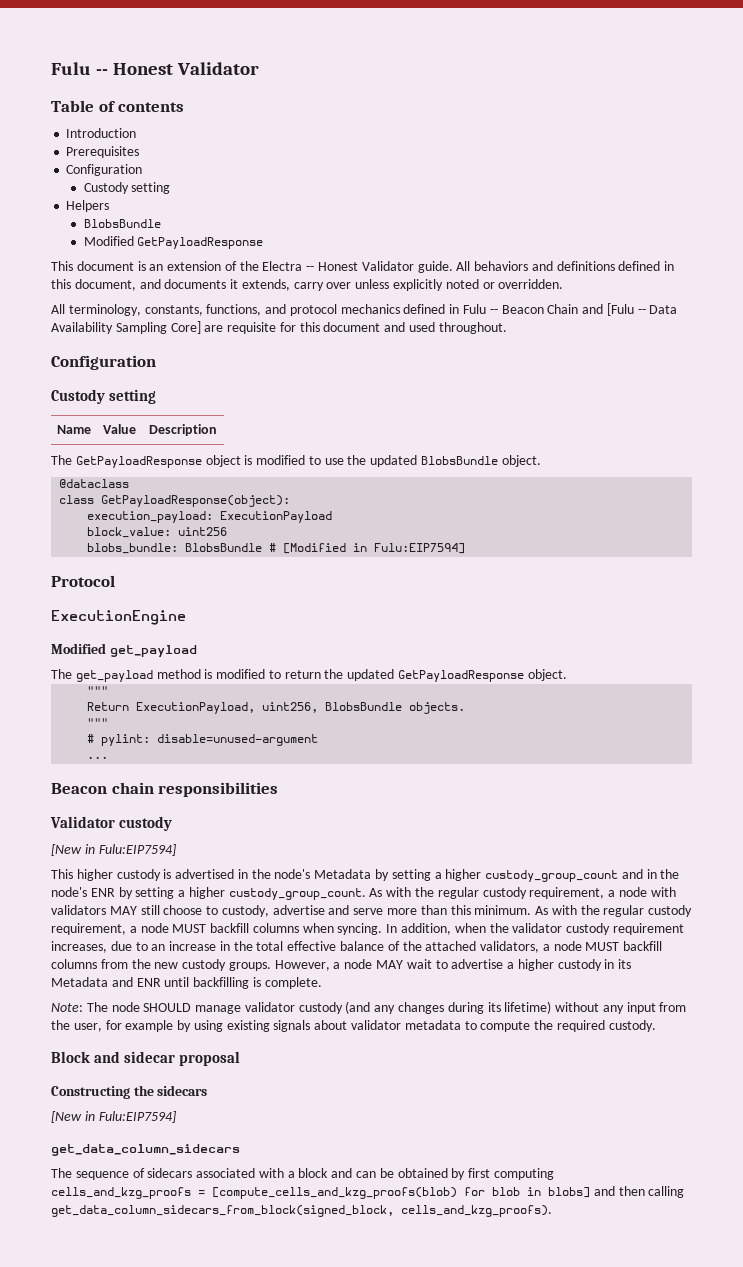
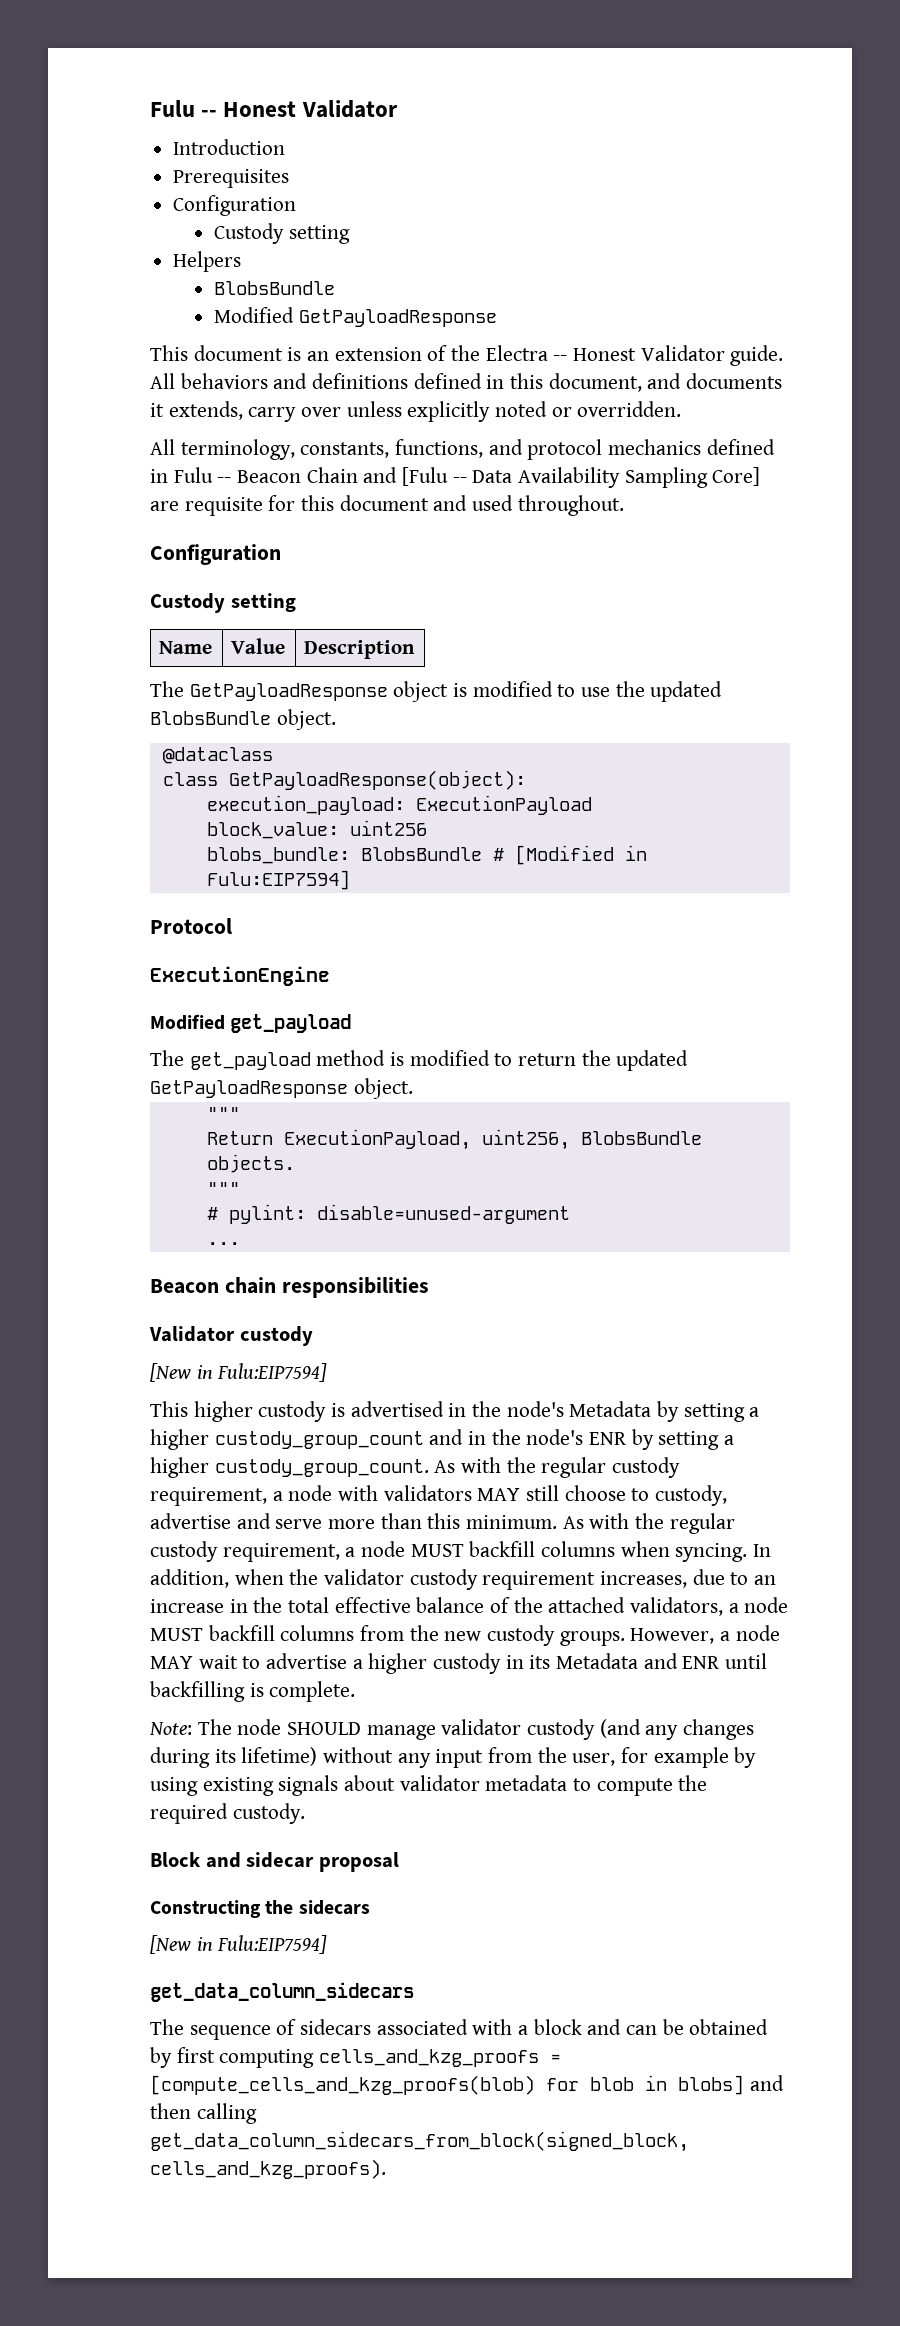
[51,100,185,112] // Table of contents -> (398, 109) none

